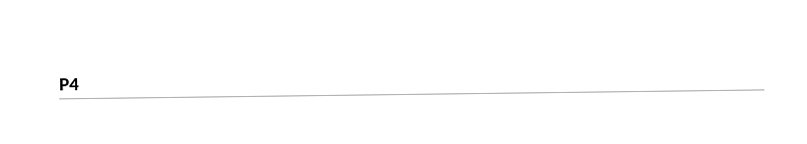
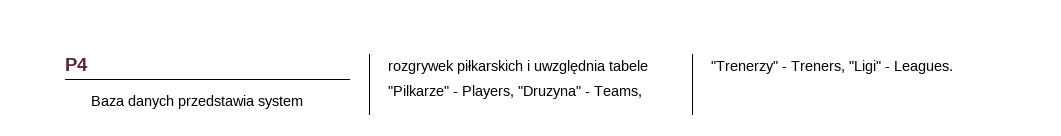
(80, 84) none -> [91,95,304,109] [388,60,648,74] [388,85,642,99] [711,60,953,74] // Baza danych przedstawia system rozgrywek piłkarskich i uwzględnia tabele "Pilkarze" - Players, "Druzyna" - Teams, "Trenerzy" - Treners, "Ligi" - Leagues.

